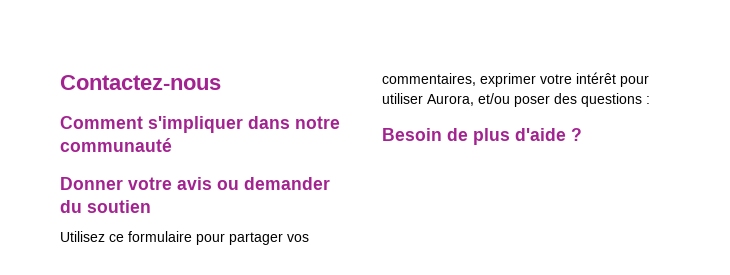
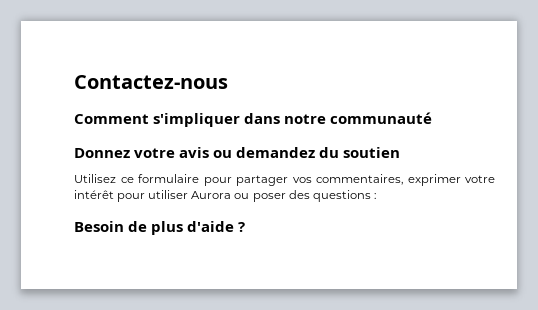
[60,177,123,190] Donner -> [74,148,130,158] Donnez
[244,177,330,190] demander -> [236,147,316,158] demandez
[427,93,510,106] Aurora, et/ou -> [191,191,250,199] Aurora ou

